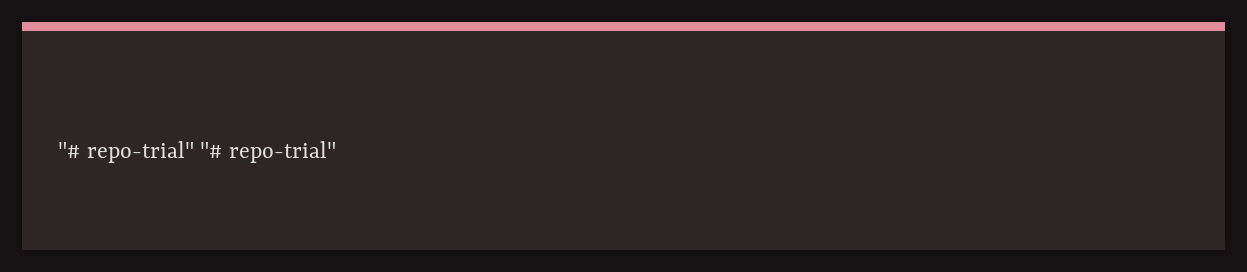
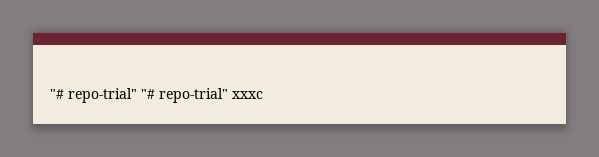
(336, 152) none -> [232,91,263,99] xxxc

